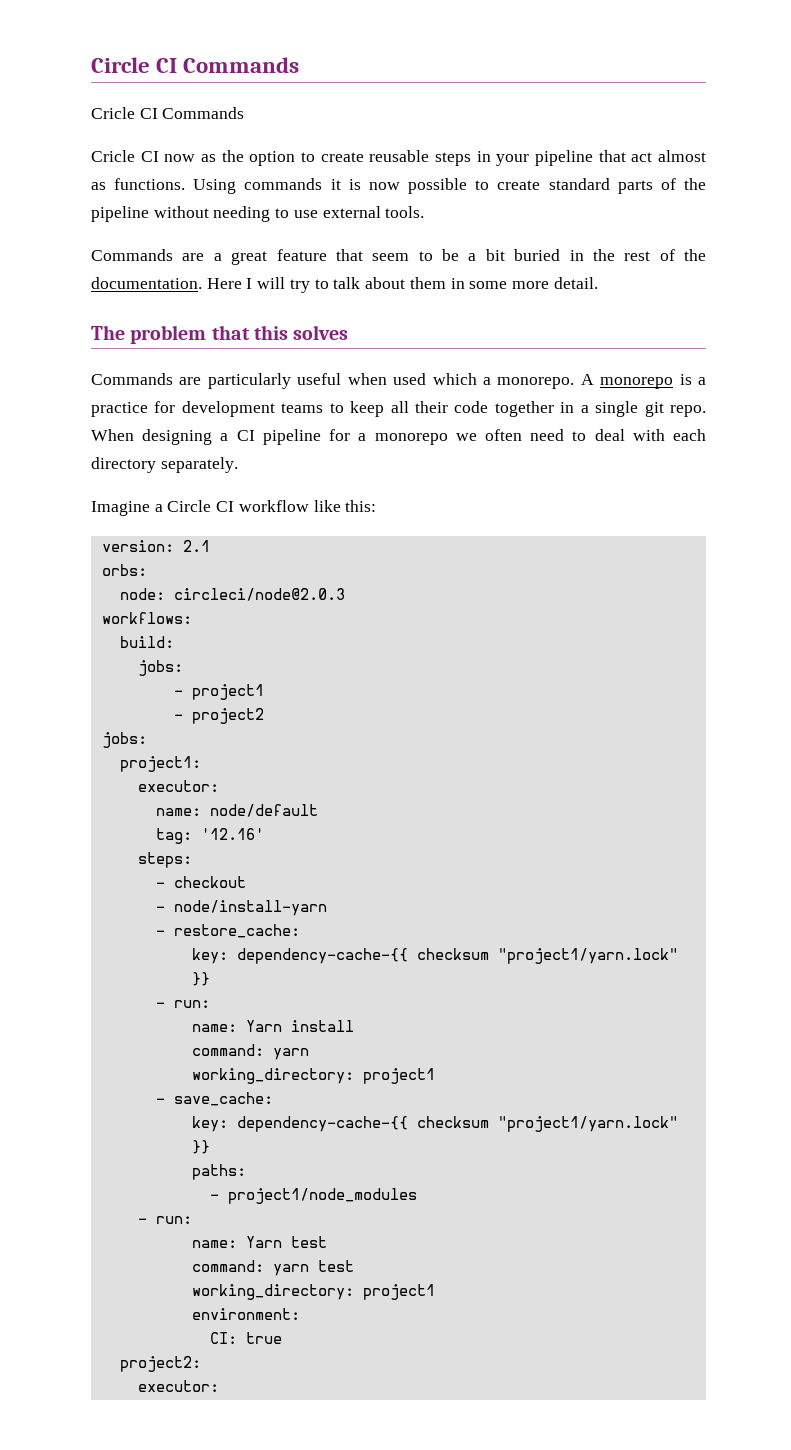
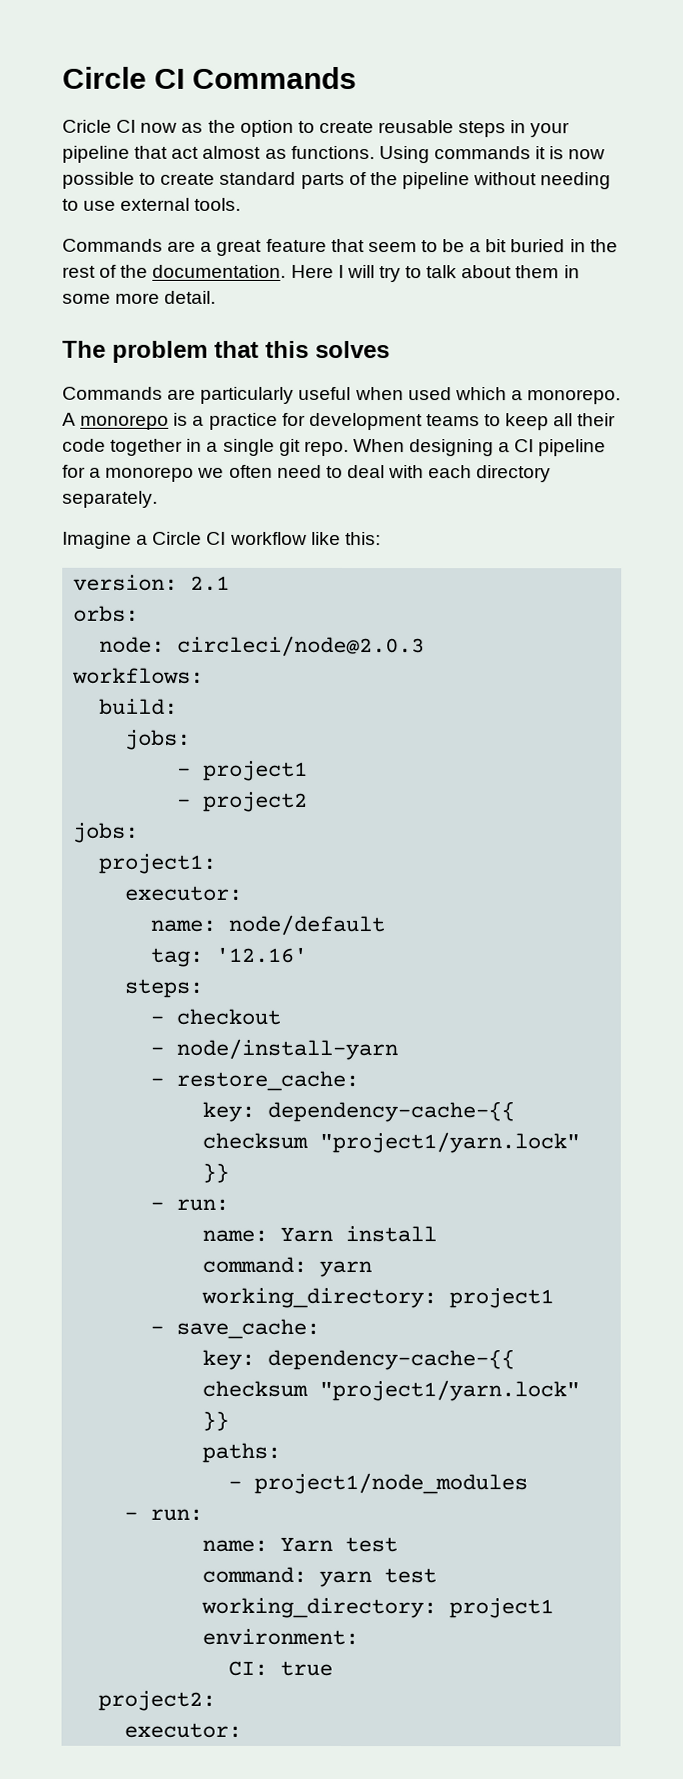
[91,107,245,119] // Cricle CI Commands -> (358, 78) none

